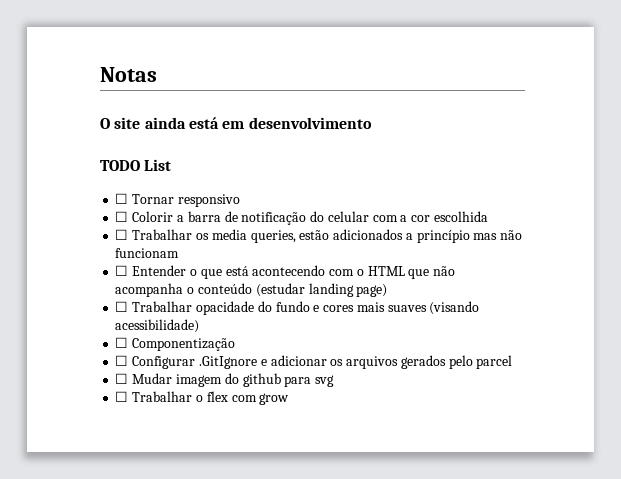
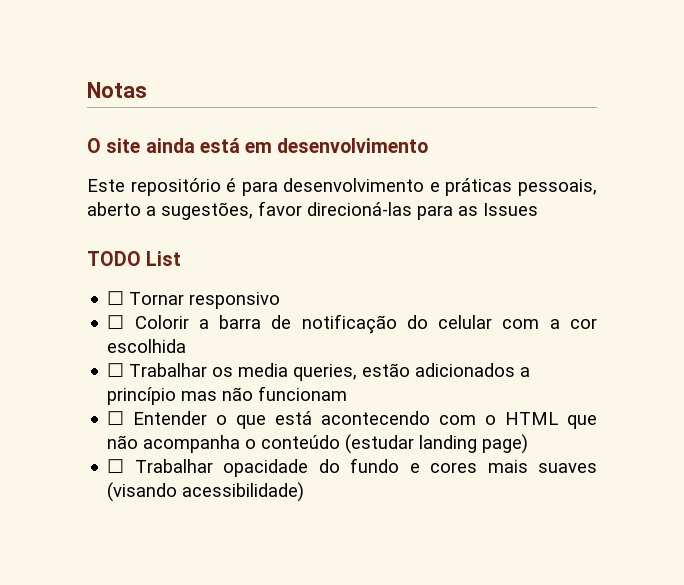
(372, 123) none -> [87,178,597,196] [87,201,538,220] // Este repositório é para desenvolvimento e práticas pessoais, aberto a sugestões, favor direcioná-las para as Issues
[115,337,236,351] [115,355,513,369] [115,373,335,387] [115,391,290,405] // ☐ Componentização // ☐ Configurar .GitIgnore e adicionar os arquivos gerados pelo parcel // ☐ Mudar imagem do github para svg // ☐ Trabalhar o flex com grow -> (305, 492) none

